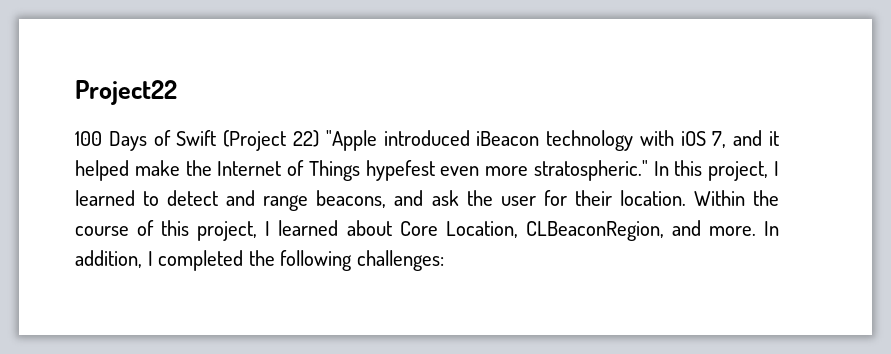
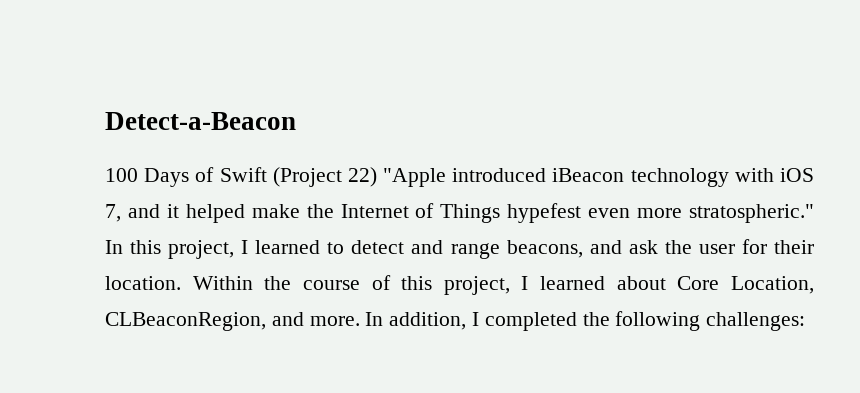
[75,80,177,105] Project22 -> [105,112,296,130] Detect-a-Beacon

